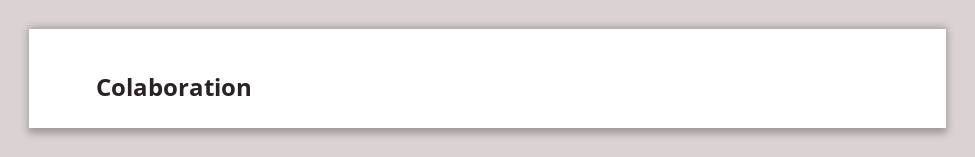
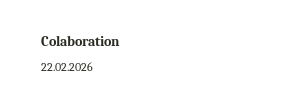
(252, 87) none -> [41,62,93,71] // 22.02.2026

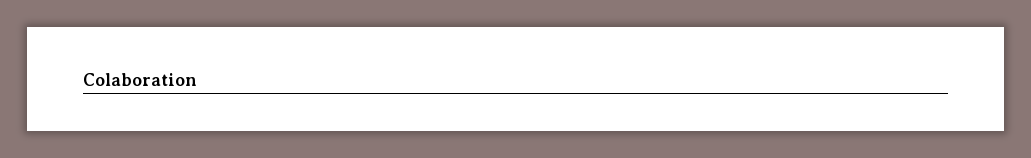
[41,62,93,71] // 22.02.2026 -> (197, 79) none

